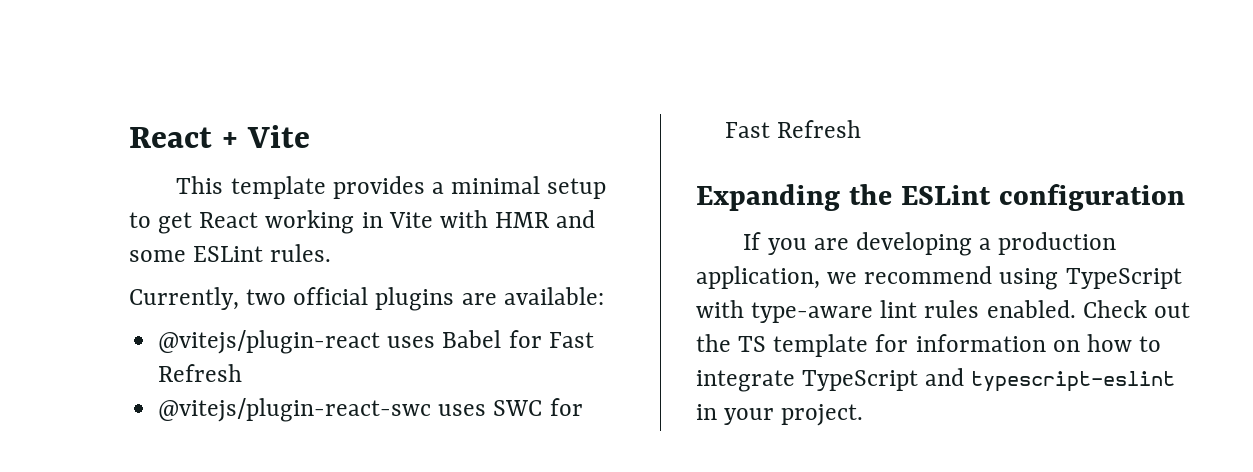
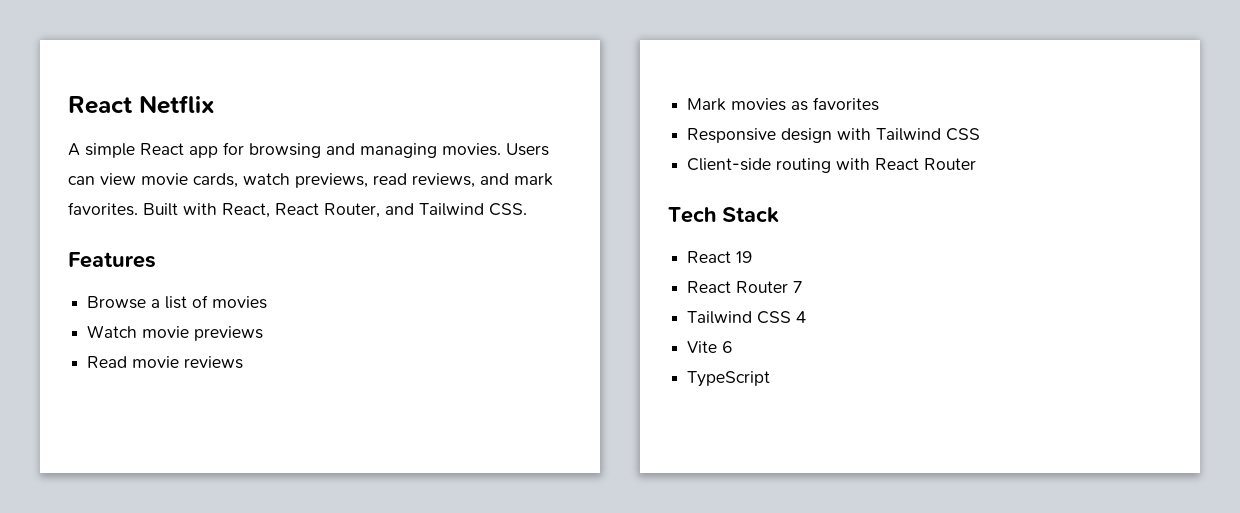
[129,125,310,148] [176,176,607,199] [129,210,596,234] [129,244,332,262] [129,287,604,311] [158,330,594,354] [158,364,243,382] [158,398,583,422] [725,120,862,138] [696,184,1185,211] [743,232,1117,256] [696,266,1182,290] [696,300,1190,323] [696,334,1162,357] [696,368,1176,392] [696,404,864,426] React + Vite // This template provides a minimal setup to get React working in Vite with HMR and some ESLint rules. // Currently, two official plugins are available: // @vitejs/plugin-react uses Babel for Fast Refresh // @vitejs/plugin-react-swc uses SWC for Fast Refresh // Expanding the ESLint configuration // If you are developing a production application, we recommend using TypeScript with type-aware lint rules enabled. Check out the TS template for information on how to integrate TypeScript and typescript-eslint in your project. -> [68,95,215,114] [68,142,549,158] [68,173,553,188] [68,202,527,218] [68,252,156,268] [87,295,268,309] [87,325,264,341] [87,356,244,369] [687,97,880,111] [687,128,981,143] [687,158,977,173] [668,207,779,223] [687,251,753,263] [687,281,803,293] [687,311,807,324] [687,341,734,353] [687,371,771,387] React Netflix // A simple React app for browsing and managing movies. Users can view movie cards, watch previews, read reviews, and mark favorites. Built with React, React Router, and Tailwind CSS. // Features // Browse a list of movies // Watch movie previews // Read movie reviews // Mark movies as favorites // Responsive design with Tailwind CSS // Client-side routing with React Router // Tech Stack // React 19 // React Router 7 // Tailwind CSS 4 // Vite 6 // TypeScript

